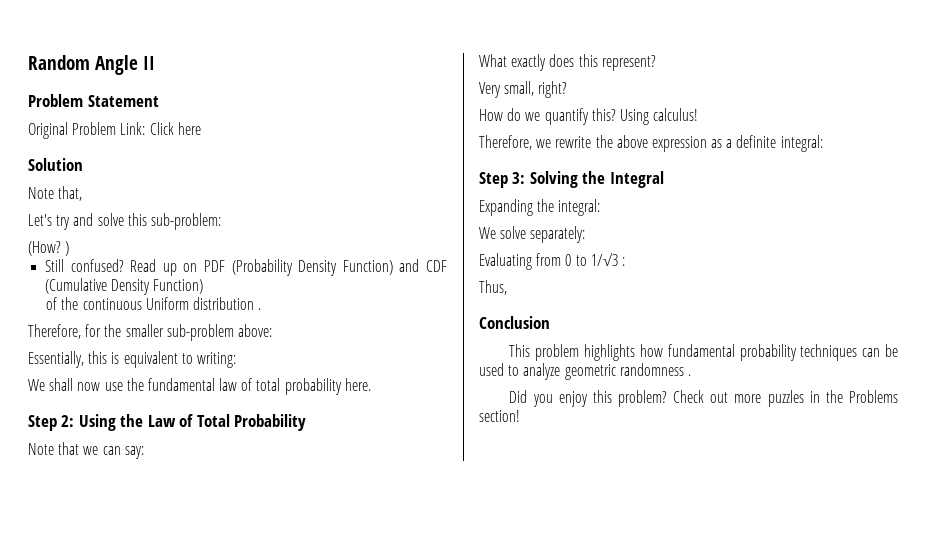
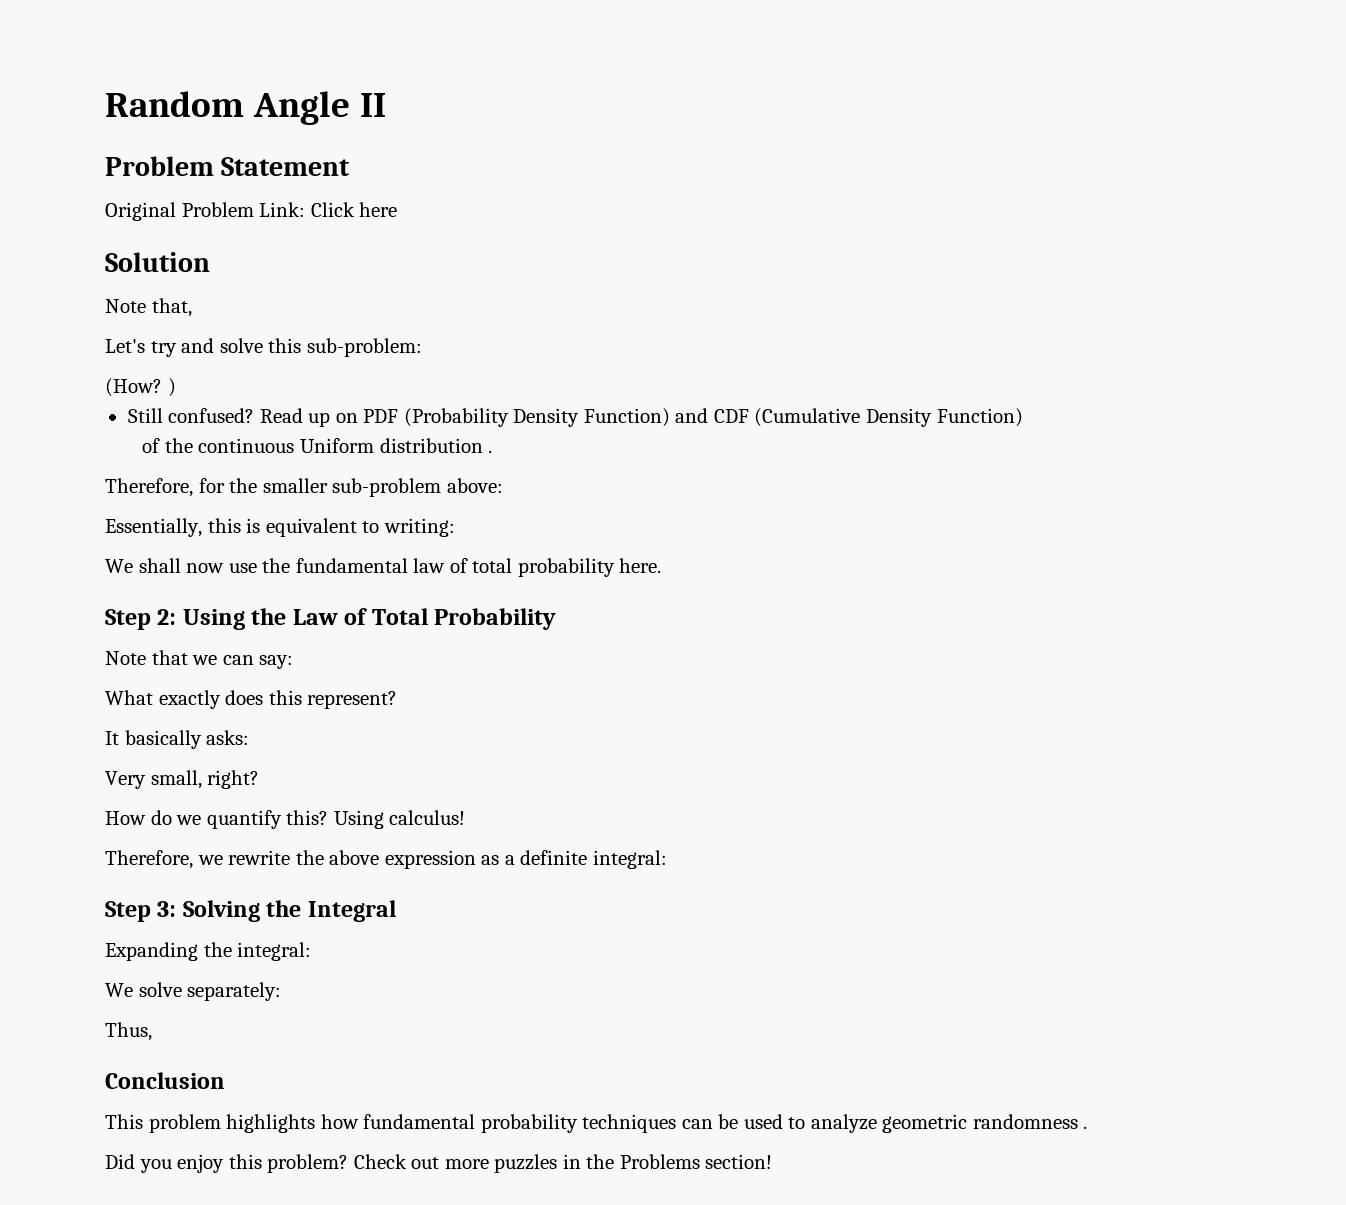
(656, 63) none -> [105,730,250,749] // It basically asks:
[479,253,625,270] // Evaluating from 0 to 1/√3 : -> (282, 991) none

